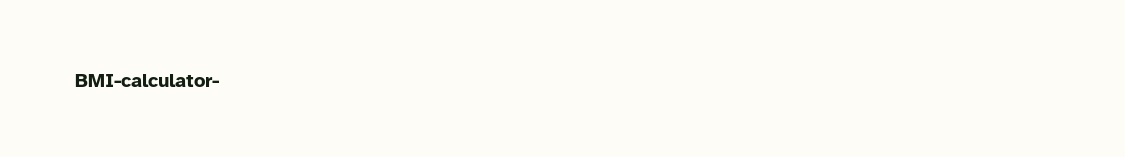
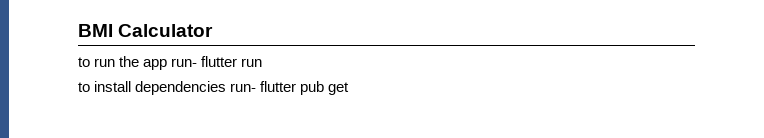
[75,74,219,87] BMI-calculator- -> [78,24,214,37] [78,56,263,70] [78,81,350,95] BMI Calculator // to run the app run- flutter run // to install dependencies run- flutter pub get

